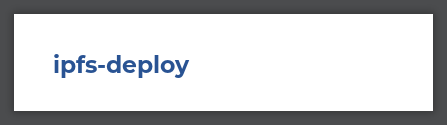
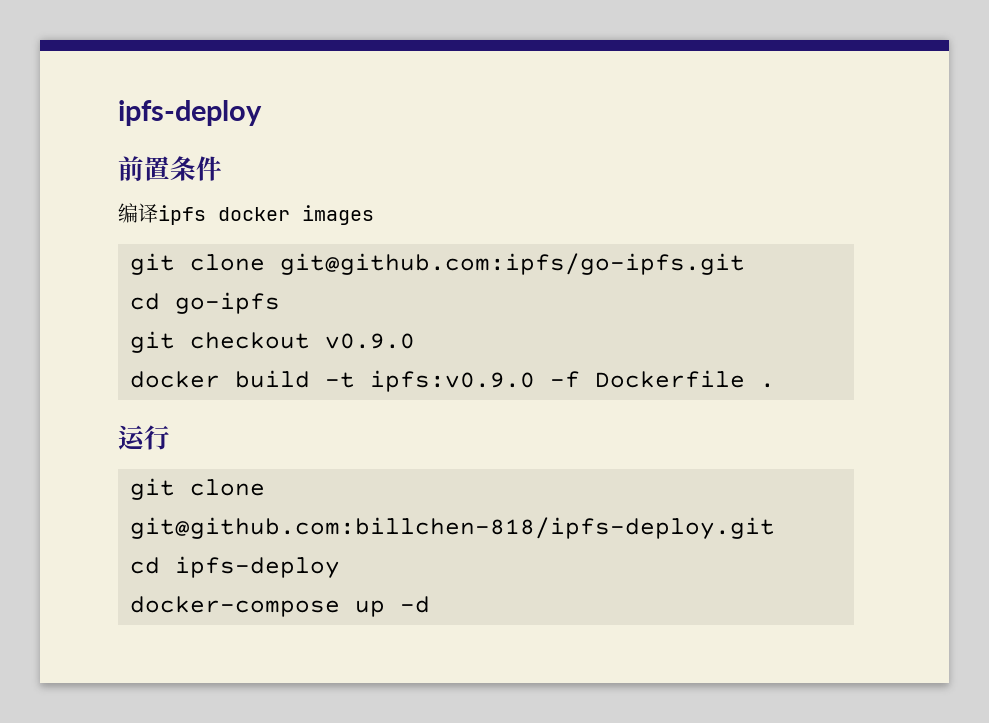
[53,54,190,78] ipfs-deploy -> [118,100,262,126] [118,156,222,181] [118,203,374,225] [130,253,745,275] [130,292,280,314] [130,331,415,353] [130,370,775,392] [118,425,170,450] [130,478,265,500] [130,517,775,539] [130,556,340,578] [130,596,430,617] ipfs-deploy // 前置条件 // 编译ipfs docker images // git clone git@github.com:ipfs/go-ipfs.git // cd go-ipfs // git checkout v0.9.0 // docker build -t ipfs:v0.9.0 -f Dockerfile . // 运行 // git clone git@github.com:billchen-818/ipfs-deploy.git // cd ipfs-deploy // docker-compose up -d

